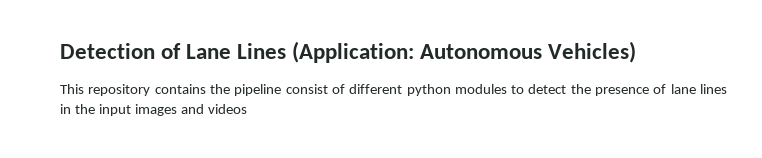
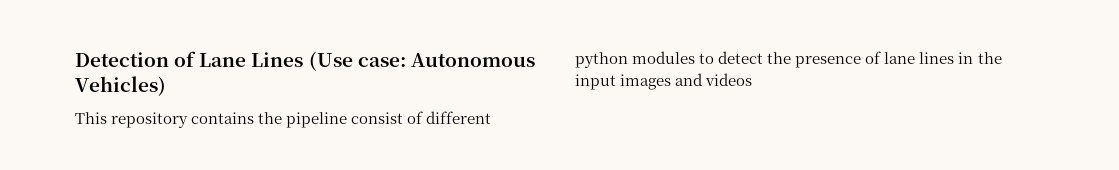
[292,41,415,63] (Application: -> [308,51,406,71] (Use case:

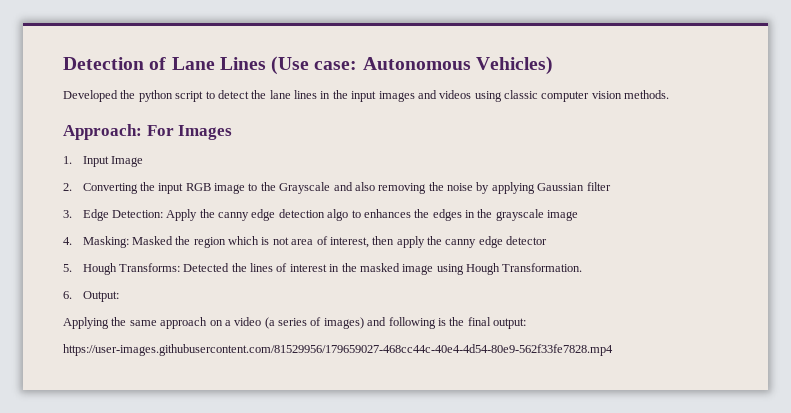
[75,111,492,128] [575,51,696,68] This repository contains the pipeline consist of different python modules -> [63,90,204,102] Developed the python script
[795,51,882,68] presence of -> (267, 94) none
(753, 79) none -> [474,90,670,102] [63,124,233,140] [63,156,143,167] [63,182,611,194] [63,209,579,221] [63,236,548,248] [63,263,583,275] [63,291,119,302] [63,317,526,329] [63,344,613,356] using classic computer vision methods. // Approach: For Images // 1. Input Image // 2. Converting the input RGB image to the Grayscale and also removing the noise by applying Gaussian filter // 3. Edge Detection: Apply the canny edge detection algo to enhances the edges in the grayscale image // 4. Masking: Masked the region which is not area of interest, then apply the canny edge detector // 5. Hough Transforms: Detected the lines of interest in the masked image using Hough Transformation. // 6. Output: // Applying the same approach on a video (a series of images) and following is the final output: // https://user-images.githubusercontent.com/81529956/179659027-468cc44c-40e4-4d54-80e9-562f33fe7828.mp4

